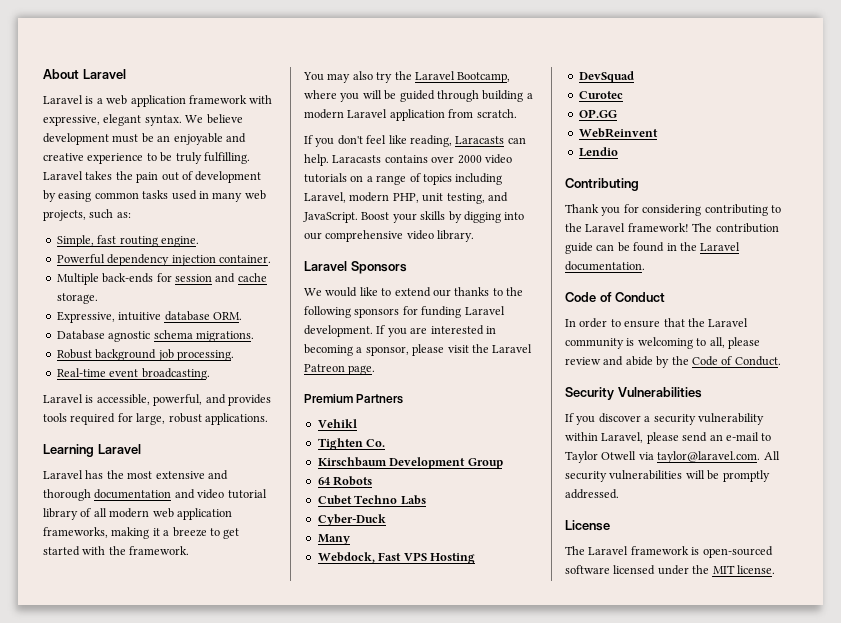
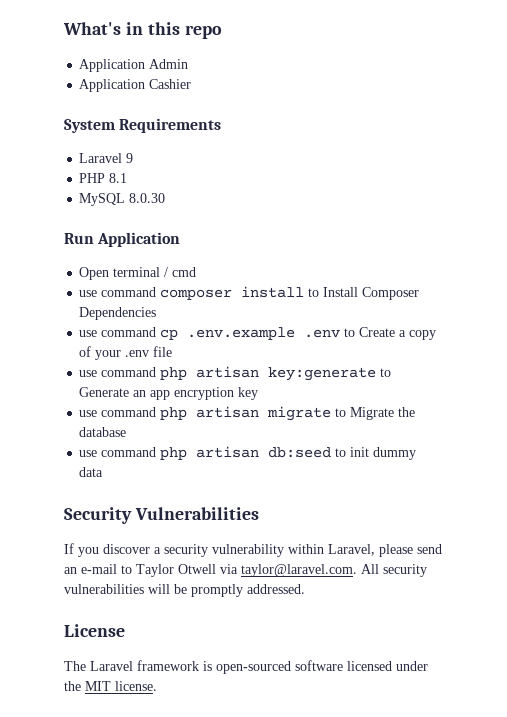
[43,69,126,79] [43,95,273,107] [43,114,243,126] [43,133,246,145] [43,152,250,164] [43,171,262,183] [43,190,266,202] [43,209,131,221] [56,235,199,247] [56,254,271,266] [56,273,267,285] [56,293,98,304] [56,311,242,323] [56,330,254,342] [56,349,234,361] [56,368,210,380] [43,394,271,406] [43,413,268,425] [43,444,141,457] [43,470,228,480] [43,489,267,501] [43,508,232,520] [43,527,240,539] [43,546,190,556] [303,71,511,83] [304,90,533,102] [304,109,517,121] [304,135,526,147] [304,154,512,166] [304,173,503,185] [304,192,508,204] [303,211,525,223] [304,230,475,242] [304,261,407,274] [304,287,523,297] [304,306,505,318] [304,325,496,337] [304,344,533,356] [304,364,376,375] [304,394,404,404] [317,419,357,428] [317,438,386,450] [317,457,503,469] [317,476,373,486] [317,495,426,505] [317,514,386,526] [317,534,350,545] [317,552,475,564] [578,71,634,83] [578,91,623,99] [578,109,617,118] [578,128,658,138] [578,147,618,157] [565,178,639,191] [565,204,781,216] [565,223,779,233] [565,242,741,254] [565,261,645,271] [565,292,666,302] [565,318,749,328] [565,337,760,349] [565,356,781,368] About Laravel // Laravel is a web application framework with expressive, elegant syntax. We believe development must be an enjoyable and creative experience to be truly fulfilling. Laravel takes the pain out of development by easing common tasks used in many web projects, such as: // Simple, fast routing engine. // Powerful dependency injection container. // Multiple back-ends for session and cache storage. // Expressive, intuitive database ORM. // Database agnostic schema migrations. // Robust background job processing. // Real-time event broadcasting. // Laravel is accessible, powerful, and provides tools required for large, robust applications. // Learning Laravel // Laravel has the most extensive and thorough documentation and video tutorial library of all modern web application frameworks, making it a breeze to get started with the framework. // You may also try the Laravel Bootcamp, where you will be guided through building a modern Laravel application from scratch. // If you don't feel like reading, Laracasts can help. Laracasts contains over 2000 video tutorials on a range of topics including Laravel, modern PHP, unit testing, and JavaScript. Boost your skills by digging into our comprehensive video library. // Laravel Sponsors // We would like to extend our thanks to the following sponsors for funding Laravel development. If you are interested in becoming a sponsor, please visit the Laravel Patreon page. // Premium Partners // Vehikl // Tighten Co. // Kirschbaum Development Group // 64 Robots // Cubet Techno Labs // Cyber-Duck // Many // Webdock, Fast VPS Hosting // DevSquad // Curotec // OP.GG // WebReinvent // Lendio // Contributing // Thank you for considering contributing to the Laravel framework! The contribution guide can be found in the Laravel documentation. // Code of Conduct // In order to ensure that the Laravel community is welcoming to all, please review and abide by the Code of Conduct. -> [63,22,222,39] [79,59,189,72] [79,79,192,92] [64,118,222,133] [79,153,134,163] [79,173,128,183] [79,193,166,206] [64,232,181,247] [79,267,197,280] [79,286,420,300] [79,307,157,320] [79,327,437,340] [79,346,173,360] [79,366,392,381] [79,387,259,400] [79,406,416,421] [79,427,127,437] [79,446,417,460] [79,467,104,477] What's in this repo // Application Admin // Application Cashier // System Requirements // Laravel 9 // PHP 8.1 // MySQL 8.0.30 // Run Application // Open terminal / cmd // use command composer install to Install Composer Dependencies // use command cp .env.example .env to Create a copy of your .env file // use command php artisan key:generate to Generate an app encryption key // use command php artisan migrate to Migrate the database // use command php artisan db:seed to init dummy data

